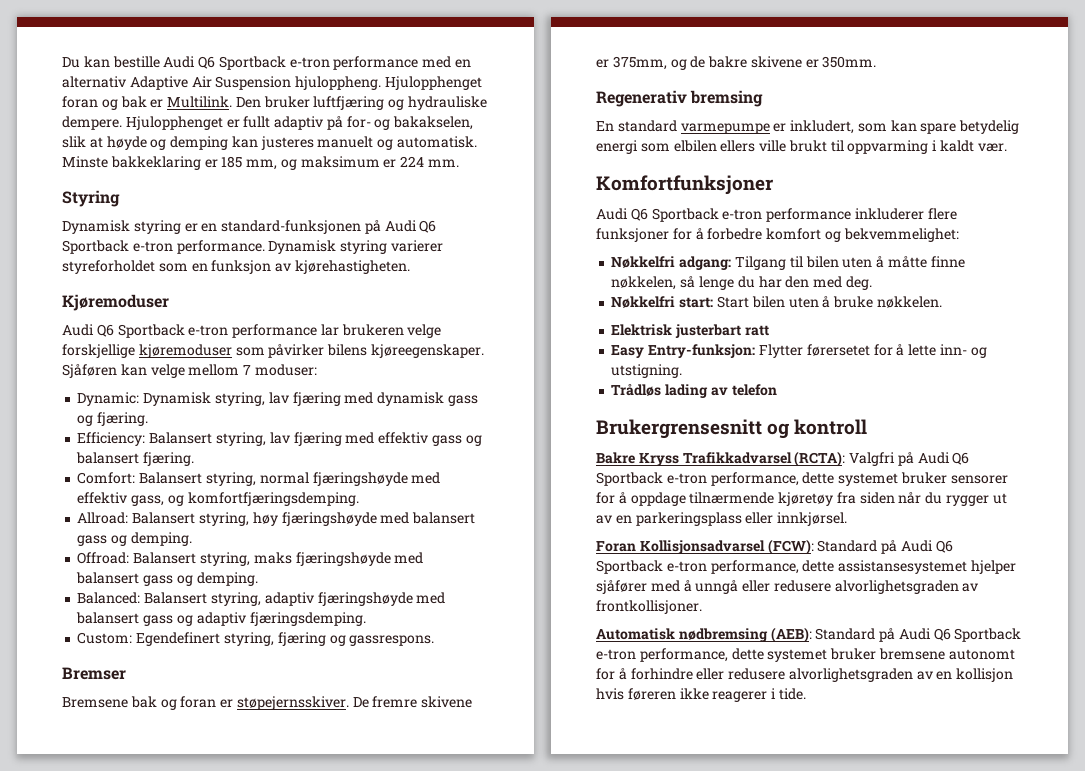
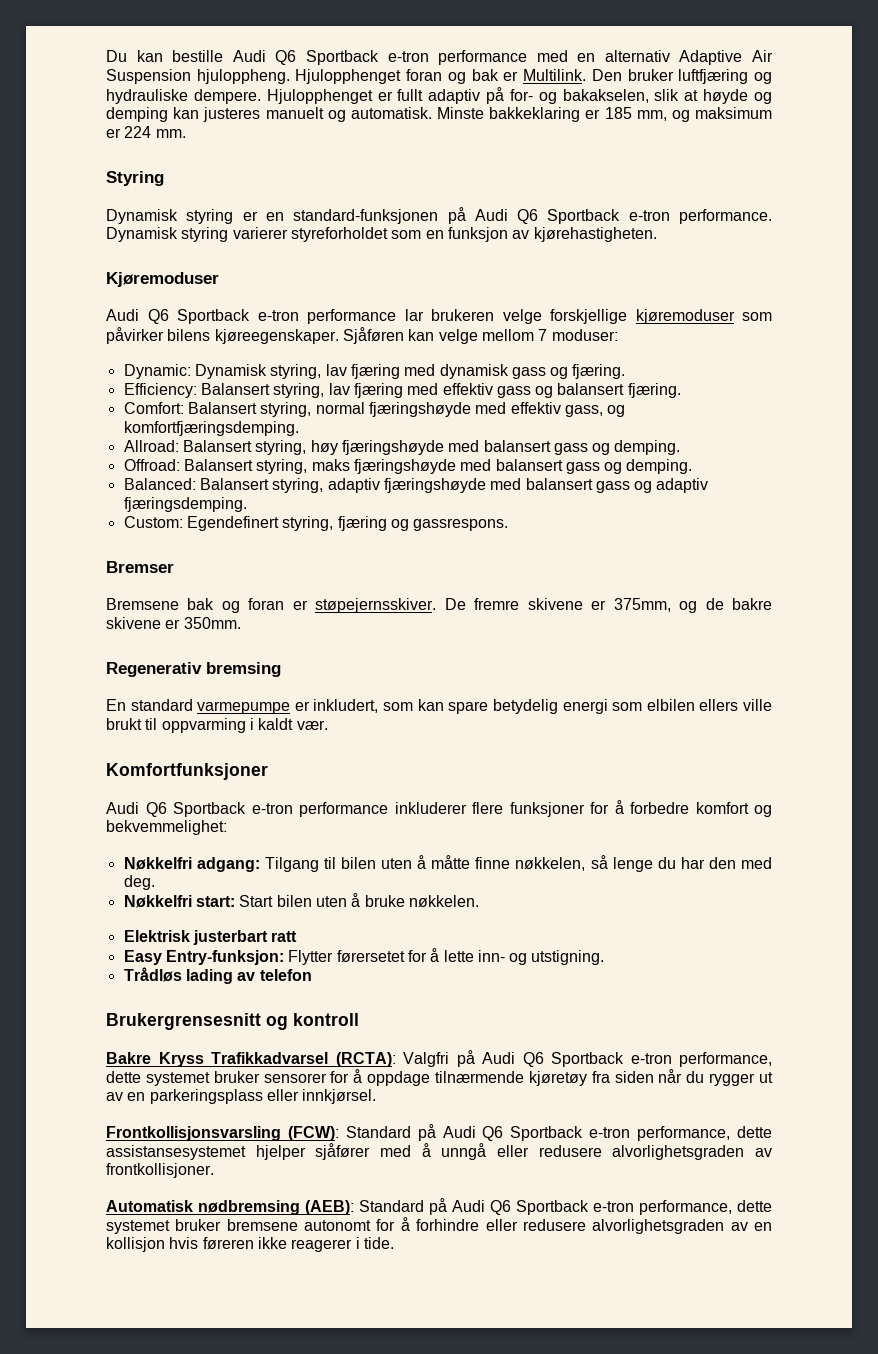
[596,540,765,554] Foran Kollisjonsadvarsel -> [106,1126,281,1141] Frontkollisjonsvarsling

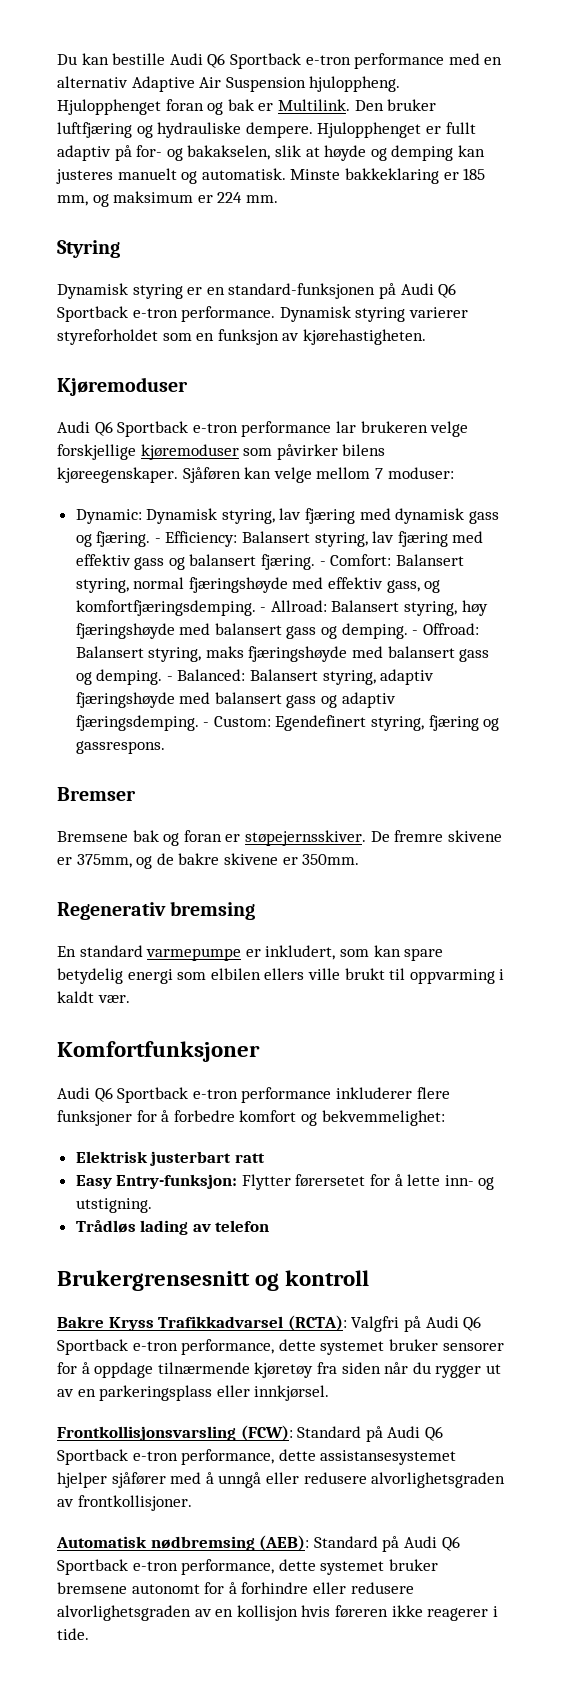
(626, 371) // -> [154,538,161,543] -
(681, 390) // -> [319,561,326,566] -
(299, 428) // -> [260,607,267,612] -
(681, 447) // -> [412,630,419,635] -
(693, 466) // -> [166,676,173,681] -
(247, 504) // -> [203,722,210,727] -
[123,855,773,872] [123,875,155,890] [123,893,479,908] // Nøkkelfri adgang: Tilgang til bilen uten å måtte finne nøkkelen, så lenge du har den med deg. // Nøkkelfri start: Start bilen uten å bruke nøkkelen. -> (445, 1118) none

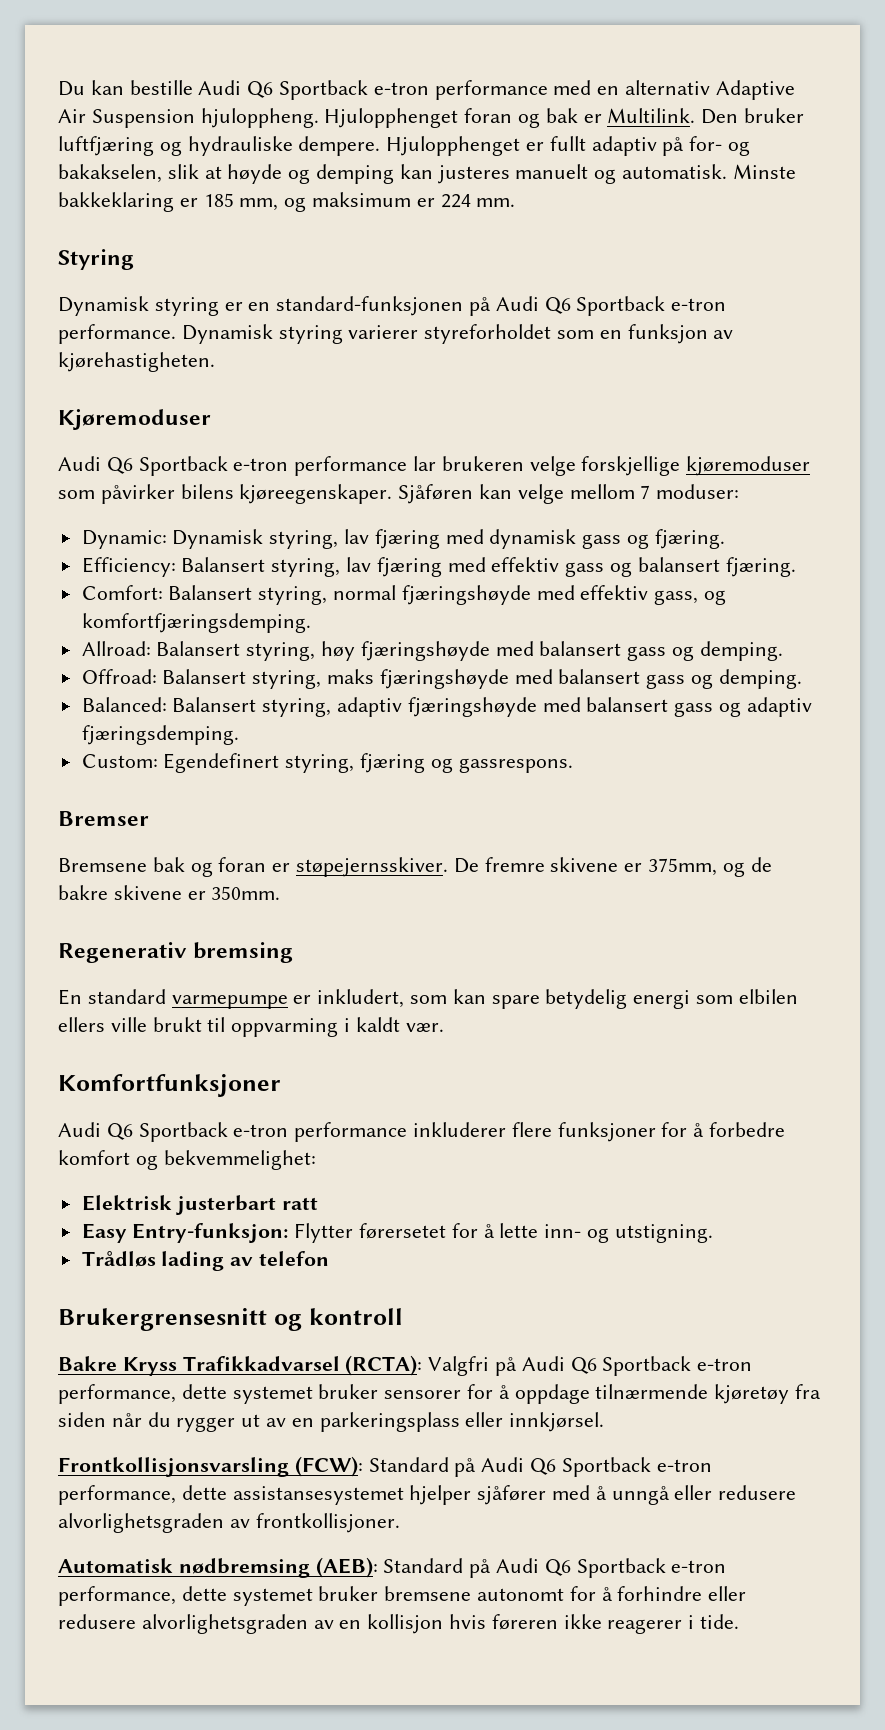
[154,538,161,543] - -> (725, 539) //
[319,561,326,566] - -> (796, 567) //
[260,607,267,612] - -> (311, 623) //
[412,630,419,635] - -> (783, 651) //
[166,676,173,681] - -> (802, 679) //
[203,722,210,727] - -> (239, 735) //

